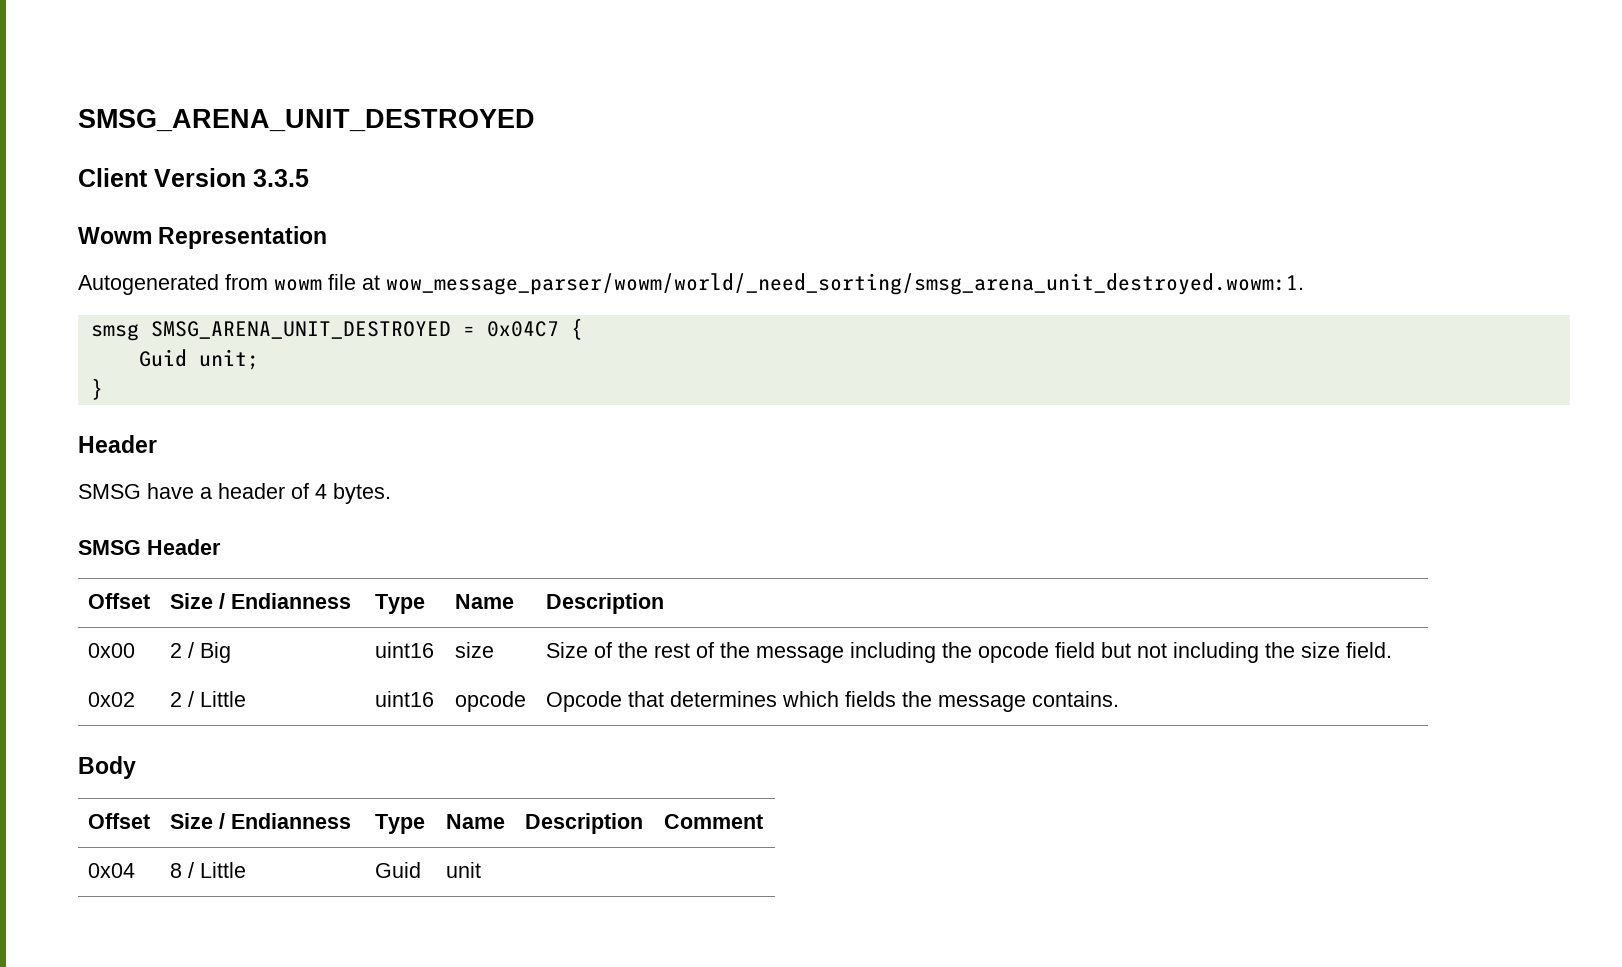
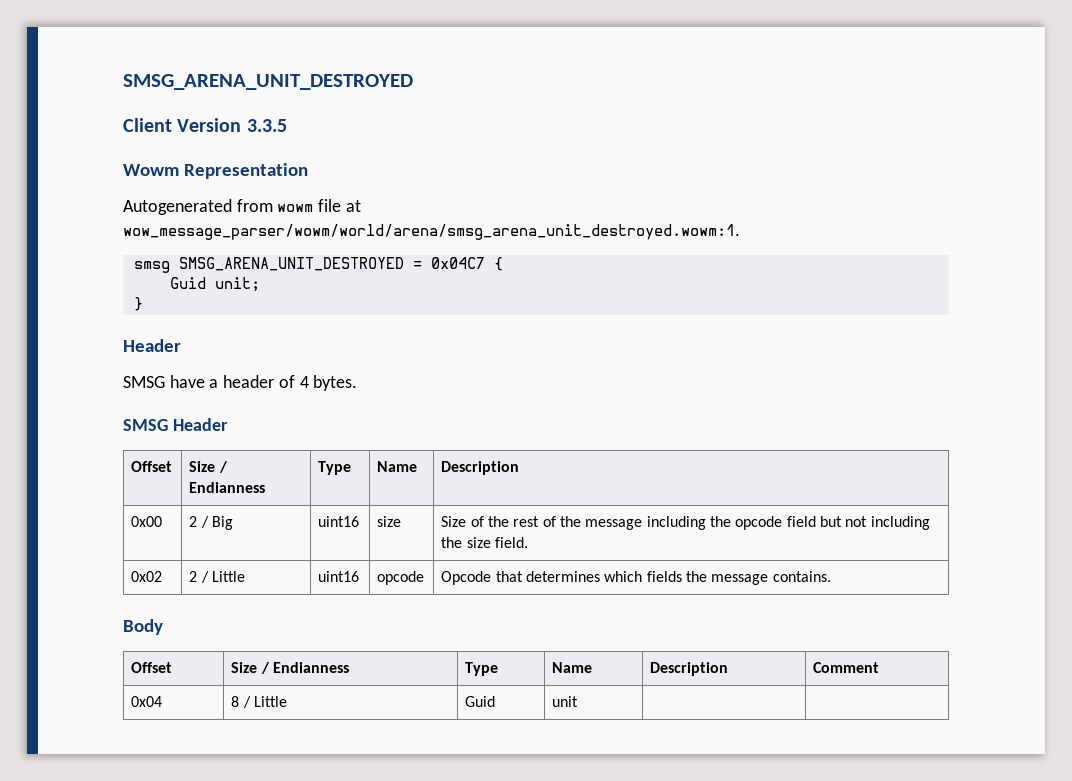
[386,273,1304,295] wow_message_parser/wowm/world/_need_sorting/smsg_arena_unit_destroyed.wowm:1. -> [123,224,740,240] wow_message_parser/wowm/world/arena/smsg_arena_unit_destroyed.wowm:1.

